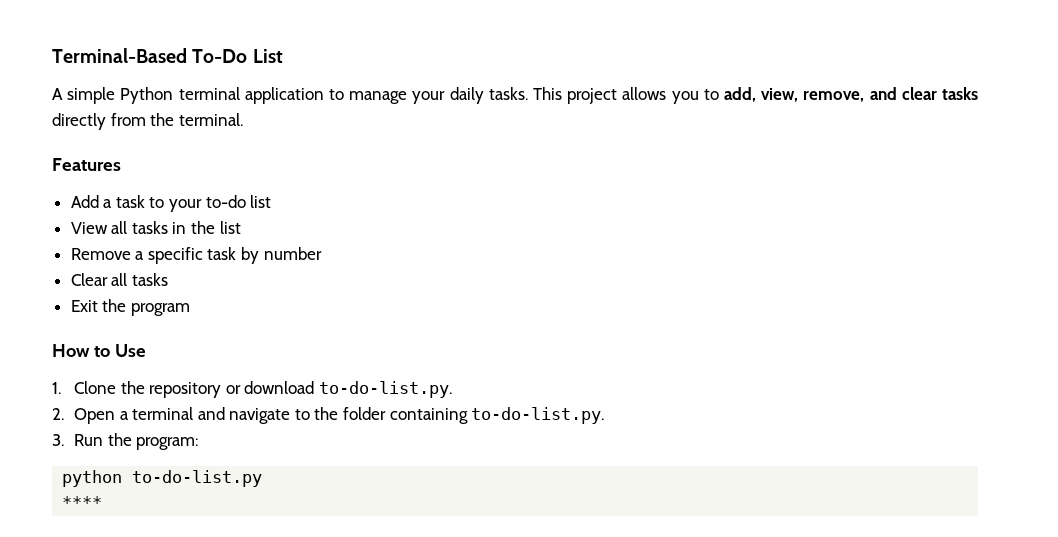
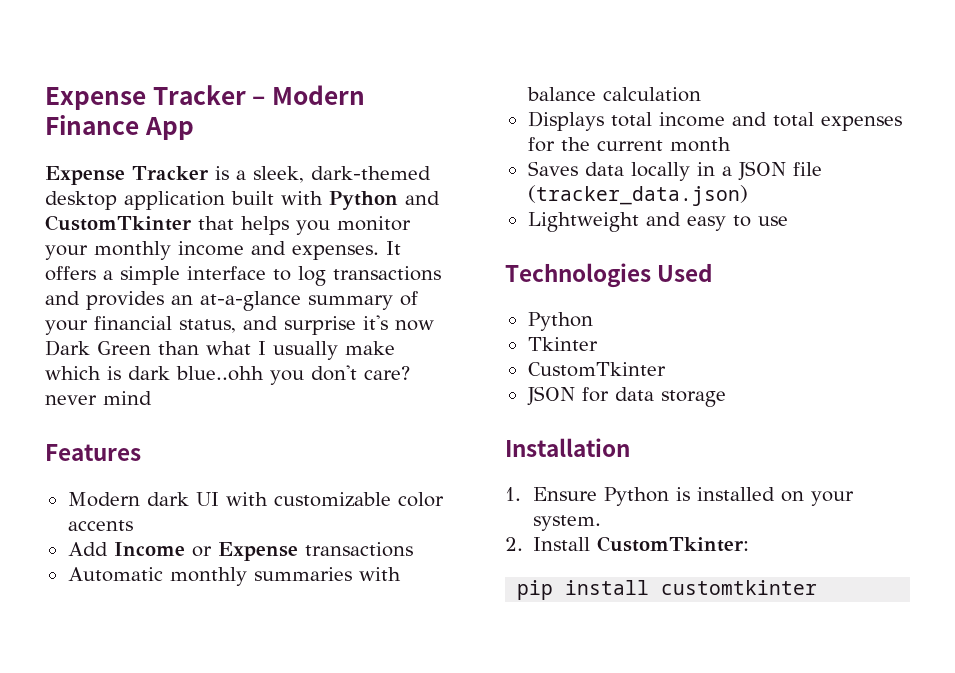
[52,48,283,63] [52,87,979,104] [52,113,243,130] [52,158,121,171] [70,195,272,212] [70,221,241,234] [70,247,322,264] [70,273,168,286] [70,299,190,316] [52,344,146,357] [52,381,452,398] [52,407,605,424] [52,433,199,450] [62,470,263,487] [62,496,103,508] Terminal-Based To-Do List // A simple Python terminal application to manage your daily tasks. This project allows you to add, view, remove, and clear tasks directly from the terminal. // Features // Add a task to your to-do list // View all tasks in the list // Remove a specific task by number // Clear all tasks // Exit the program // How to Use // 1. Clone the repository or download to-do-list.py. // 2. Open a terminal and navigate to the folder containing to-do-list.py. // 3. Run the program: // python to-do-list.py // **** -> [45,85,365,110] [45,115,194,140] [45,166,431,185] [45,191,440,210] [45,215,411,235] [45,241,401,260] [45,266,441,286] [45,291,418,311] [45,315,434,335] [45,340,395,360] [45,365,410,385] [45,391,152,405] [45,444,141,461] [67,492,444,507] [67,520,133,531] [67,542,413,561] [67,567,401,586] [526,87,701,102] [527,111,902,131] [527,137,731,152] [527,161,822,181] [527,185,748,206] [527,212,788,232] [505,263,713,288] [527,312,593,331] [527,337,598,351] [527,362,666,377] [526,386,726,407] [505,438,630,457] [505,487,855,506] [533,515,602,531] [505,536,750,552] [517,580,818,600] Expense Tracker – Modern Finance App // Expense Tracker is a sleek, dark-themed desktop application built with Python and CustomTkinter that helps you monitor your monthly income and expenses. It offers a simple interface to log transactions and provides an at-a-glance summary of your financial status, and surprise it's now Dark Green than what I usually make which is dark blue..ohh you don't care? never mind // Features // Modern dark UI with customizable color accents // Add Income or Expense transactions // Automatic monthly summaries with balance calculation // Displays total income and total expenses for the current month // Saves data locally in a JSON file (tracker_data.json) // Lightweight and easy to use // Technologies Used // Python // Tkinter // CustomTkinter // JSON for data storage // Installation // 1. Ensure Python is installed on your system. // 2. Install CustomTkinter: // pip install customtkinter

